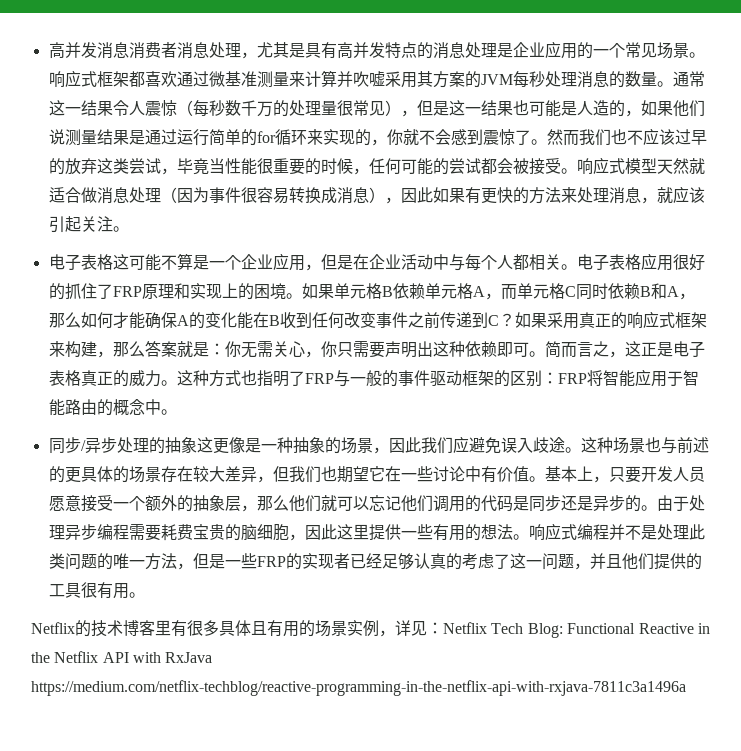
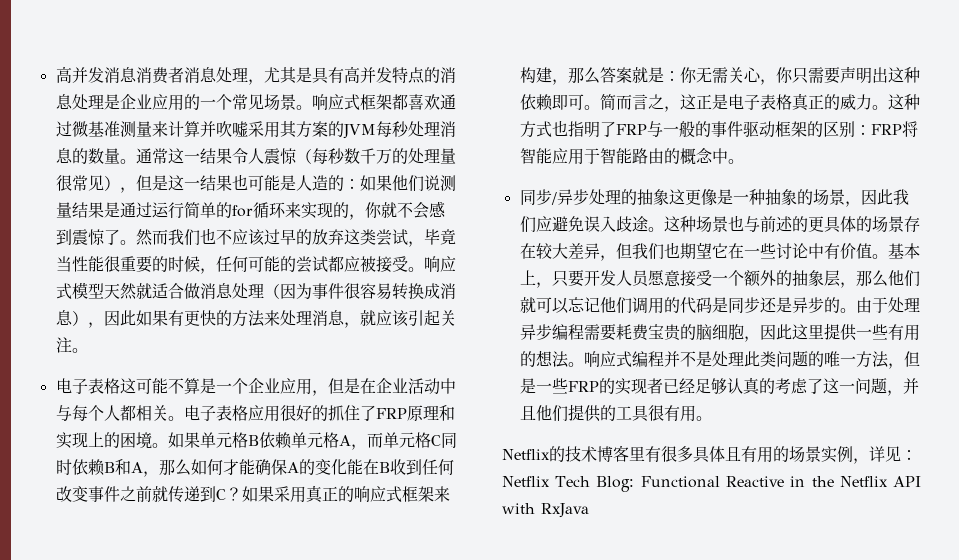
[624,110,641,117] ， -> [343,179,360,189] ：
[496,158,513,174] 会 -> [343,256,360,272] 应
(440, 320) none -> [151,486,168,502] 就
[31,680,686,696] https://medium.com/netflix-techblog/reactive-programming-in-the-netflix-api-with-rxjava-7811c3a1496a -> (589, 510) none

